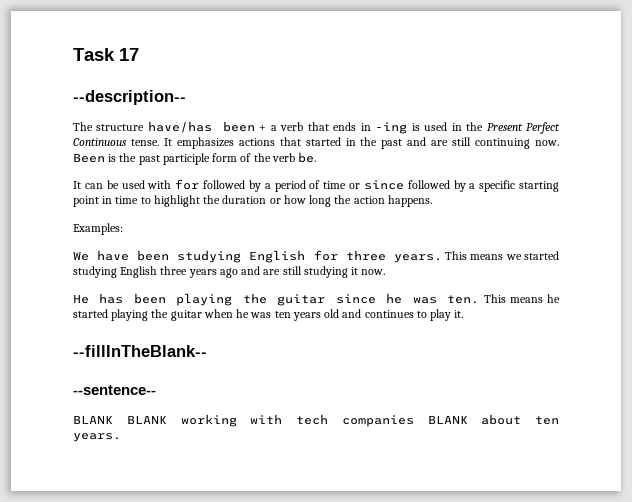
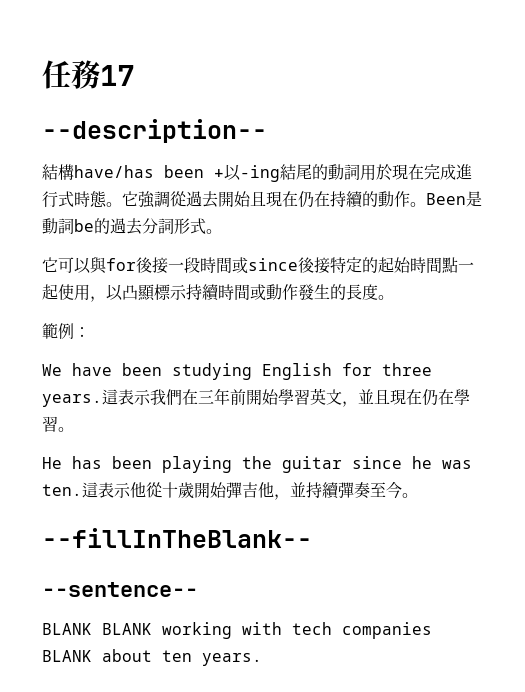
[73,48,115,61] Task -> [42,60,100,89] 任務
[73,122,145,131] The structure -> [42,164,74,180] 結構
[270,122,560,134] [73,137,560,149] [73,152,317,165] [73,179,559,192] [73,195,432,207] [73,223,123,235] a verb that ends in -ing is used in the Present Perfect Continuous tense. It emphasizes actions that started in the past and are still continuing now. Been is the past participle form of the verb be. // It can be used with for followed by a period of time or since followed by a specific starting point in time to highlight the duration or how long the action happens. // Examples: -> [224,164,472,182] [42,191,482,208] [42,218,222,235] [42,257,474,274] [42,284,394,302] [42,323,90,339] 以-ing結尾的動詞用於現在完成進行式時態。它強調從過去開始且現在仍在持續的動作。Been是動詞be的過去分詞形式。 // 它可以與for後接一段時間或since後接特定的起始時間點一起使用，以凸顯標示持續時間或動作發生的長度。 // 範例：
[445,251,559,260] [73,266,386,278] This means we started studying English three years ago and are still studying it now. -> [102,388,470,407] [42,416,74,432] 這表示我們在三年前開始學習英文，並且現在仍在學習。
[483,294,560,303] [73,309,464,321] This means he started playing the guitar when he was ten years old and continues to play it. -> [82,481,418,500] 這表示他從十歲開始彈吉他，並持續彈奏至今。

